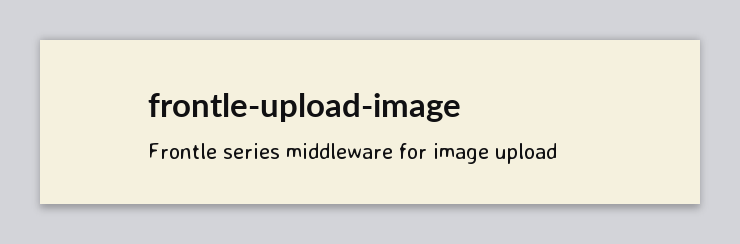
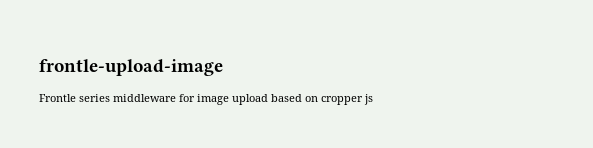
(557, 153) none -> [271,94,373,105] based on cropper js

